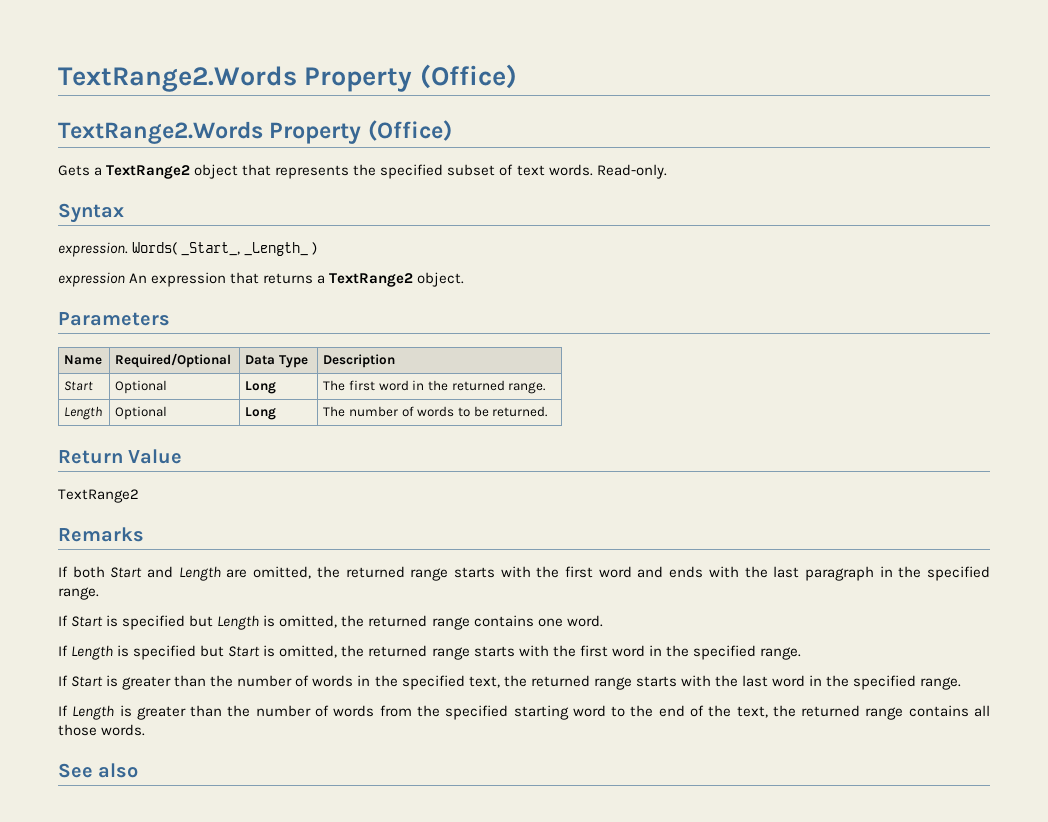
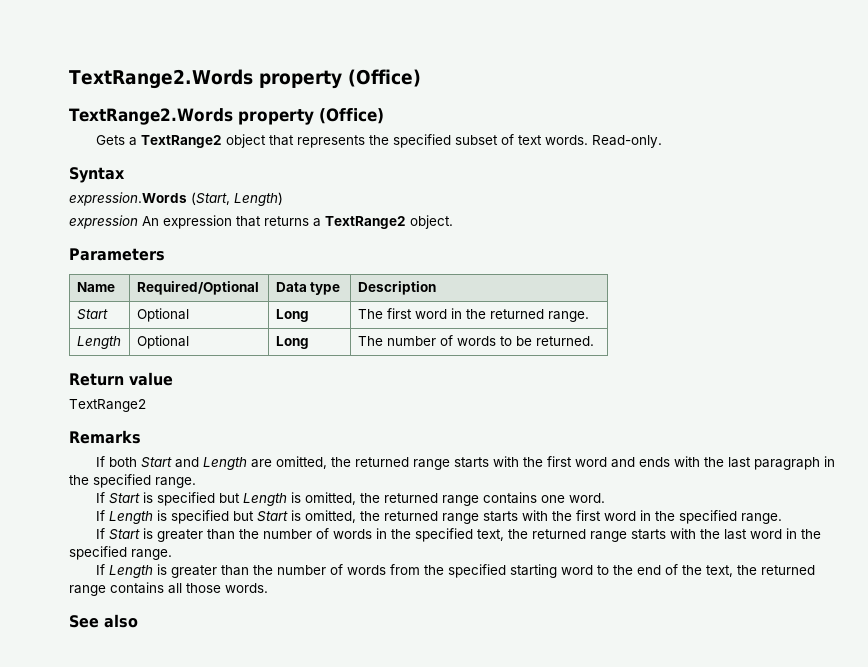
[58,66,413,92] TextRange2.Words Property -> [69,69,342,89] TextRange2.Words property
[269,122,362,144] Property -> [237,109,314,125] property
[58,242,318,257] expression. Words( _Start_, _Length_ ) -> [69,192,283,206] expression.Words (Start, Length)
[279,355,309,368] Type -> [310,282,341,295] type
[128,449,183,464] Value -> [129,372,173,386] value

